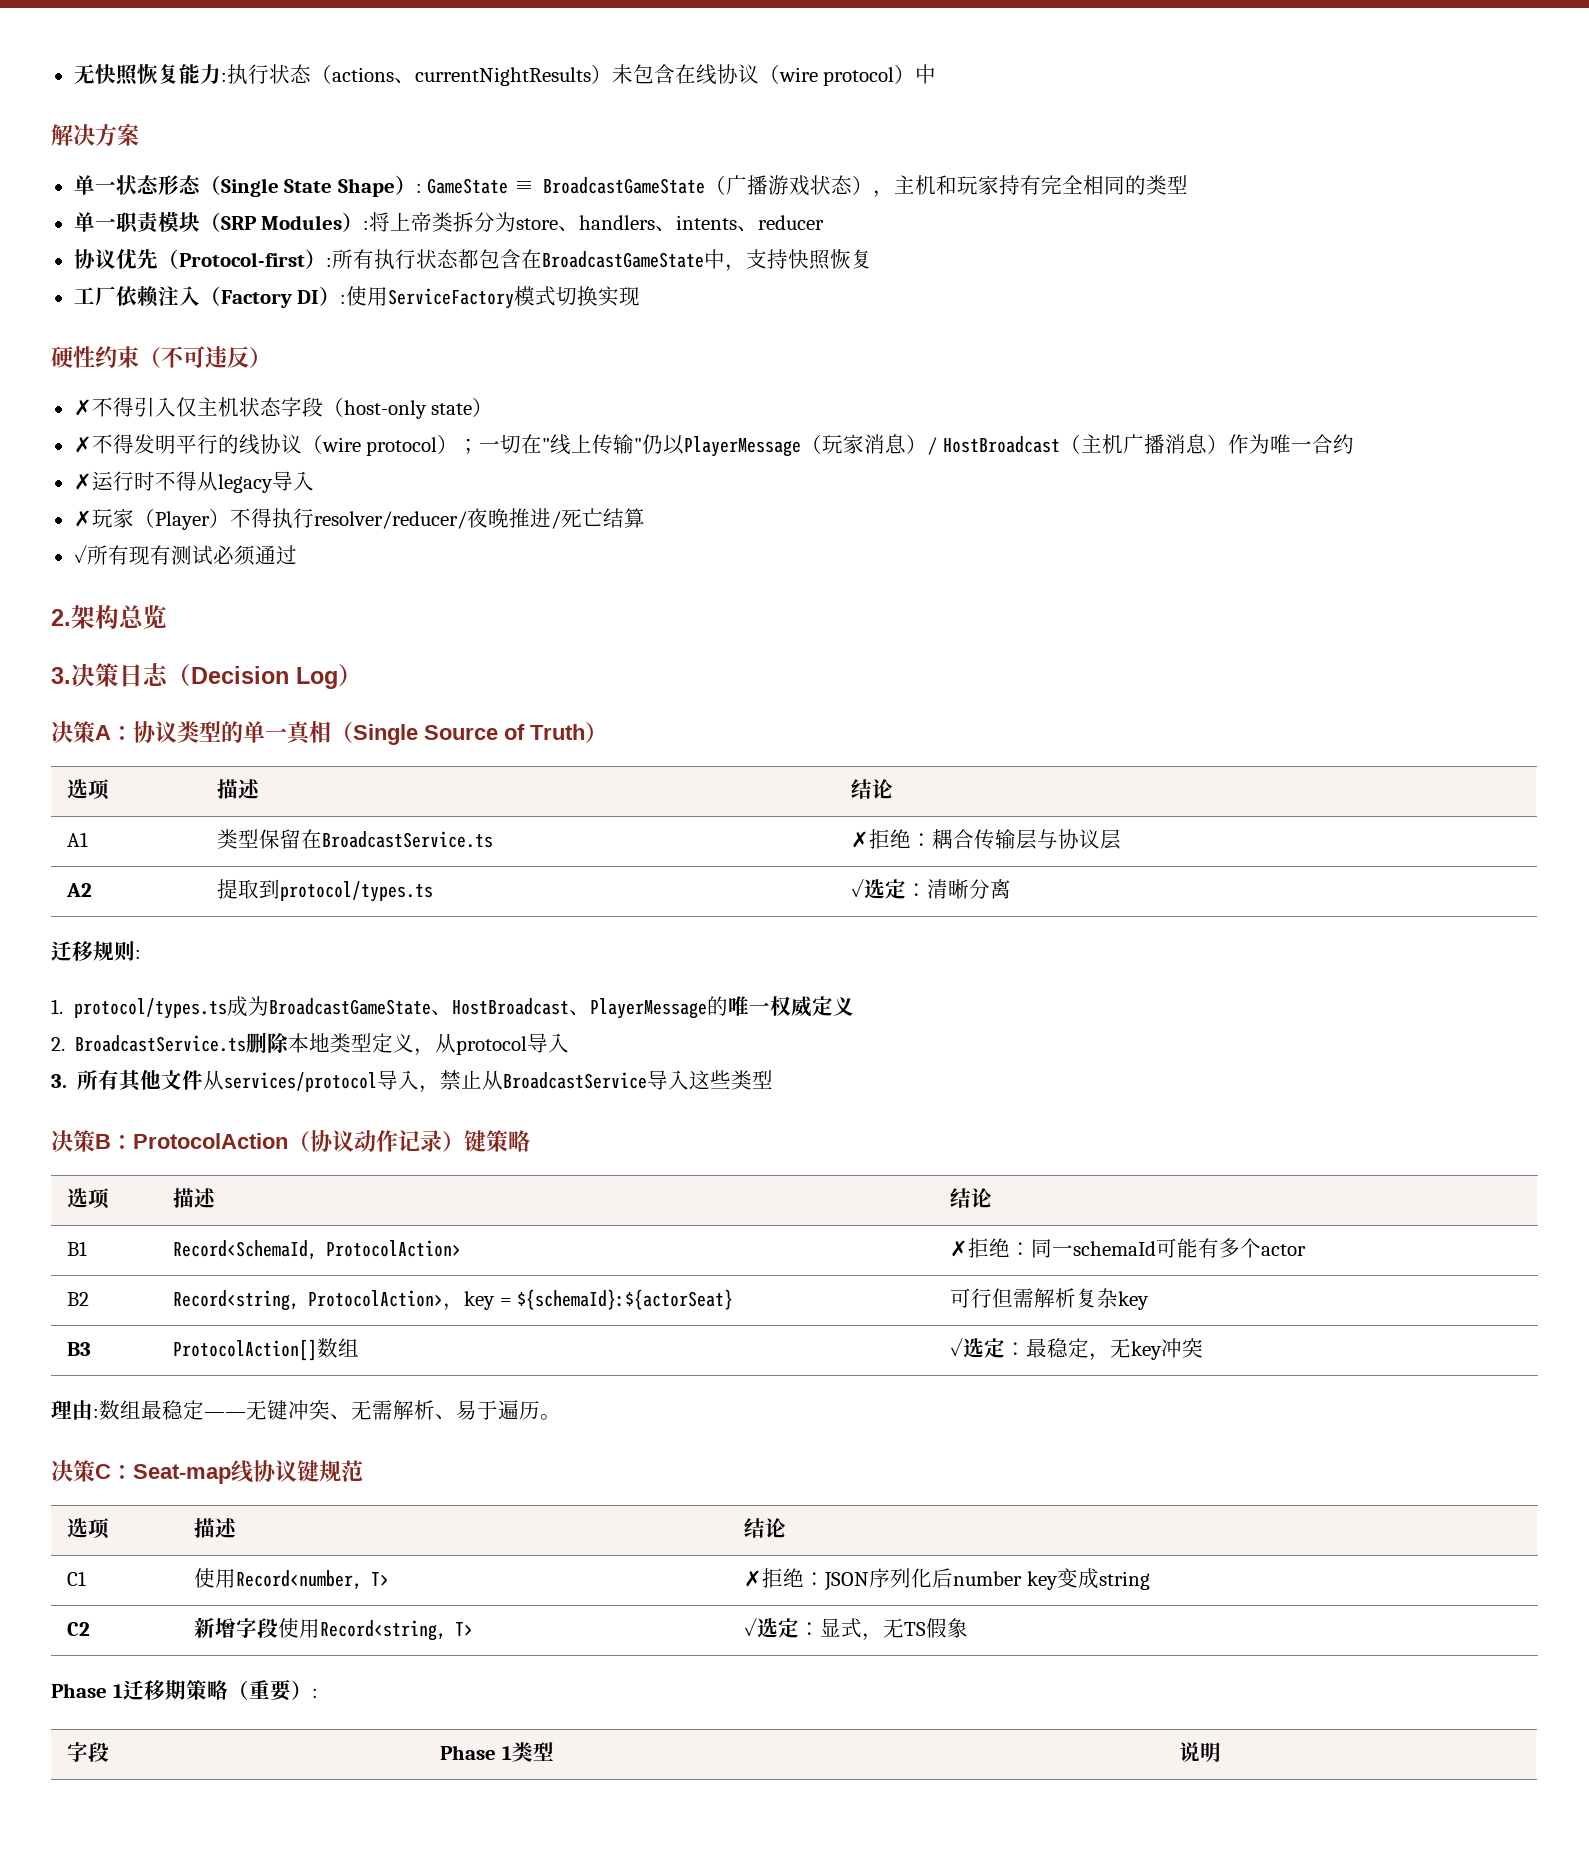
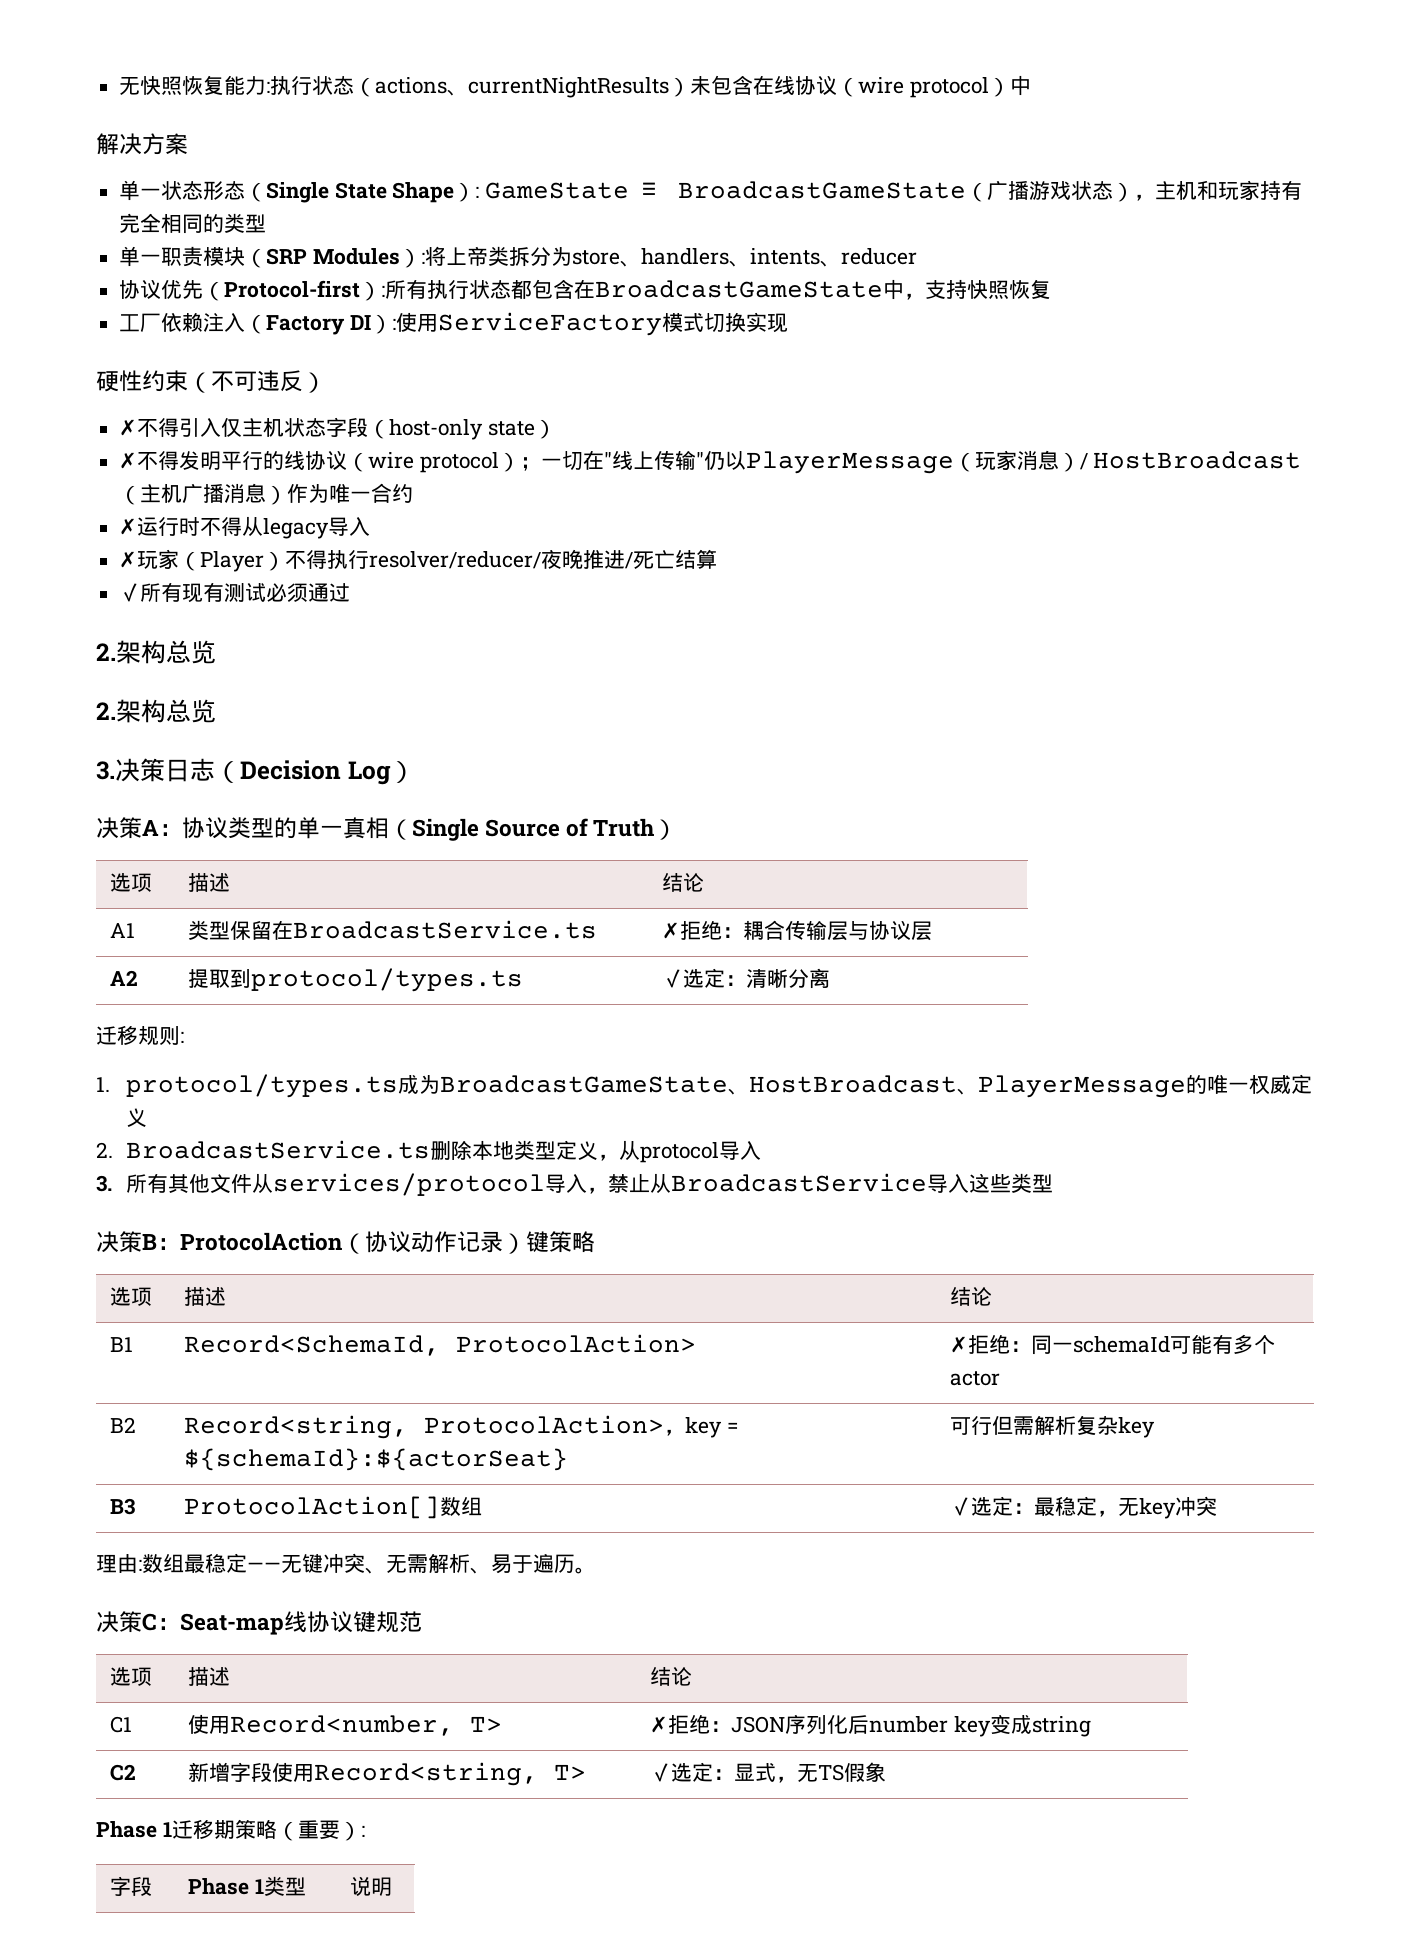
(167, 617) none -> [96,699,216,723] // 2.架构总览

